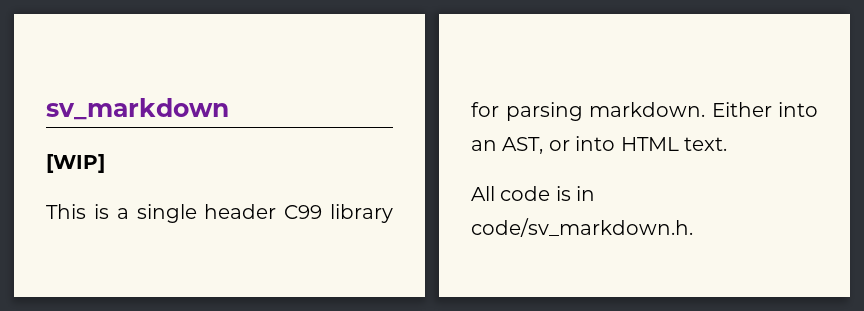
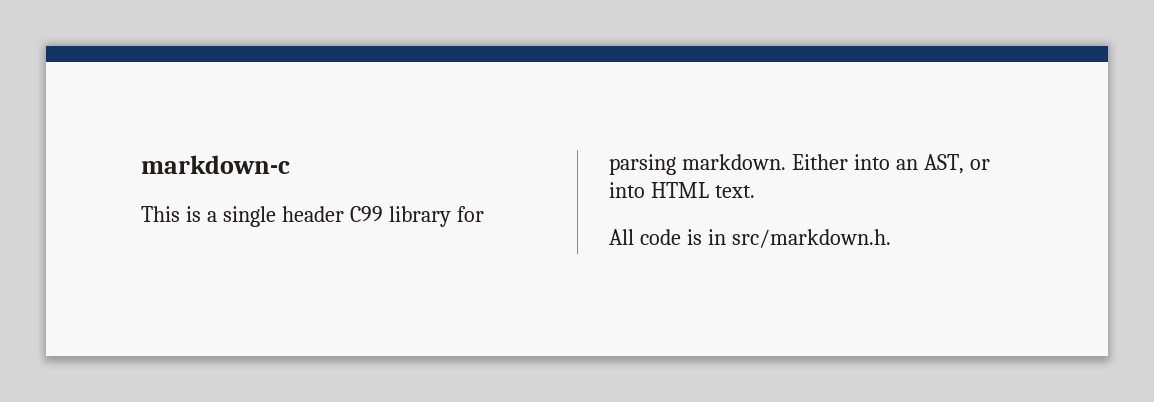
[46,98,229,120] [46,154,105,173] sv_markdown // [WIP] -> [141,155,290,174] markdown-c
[471,218,693,237] code/sv_markdown.h. -> [731,229,891,248] src/markdown.h.

